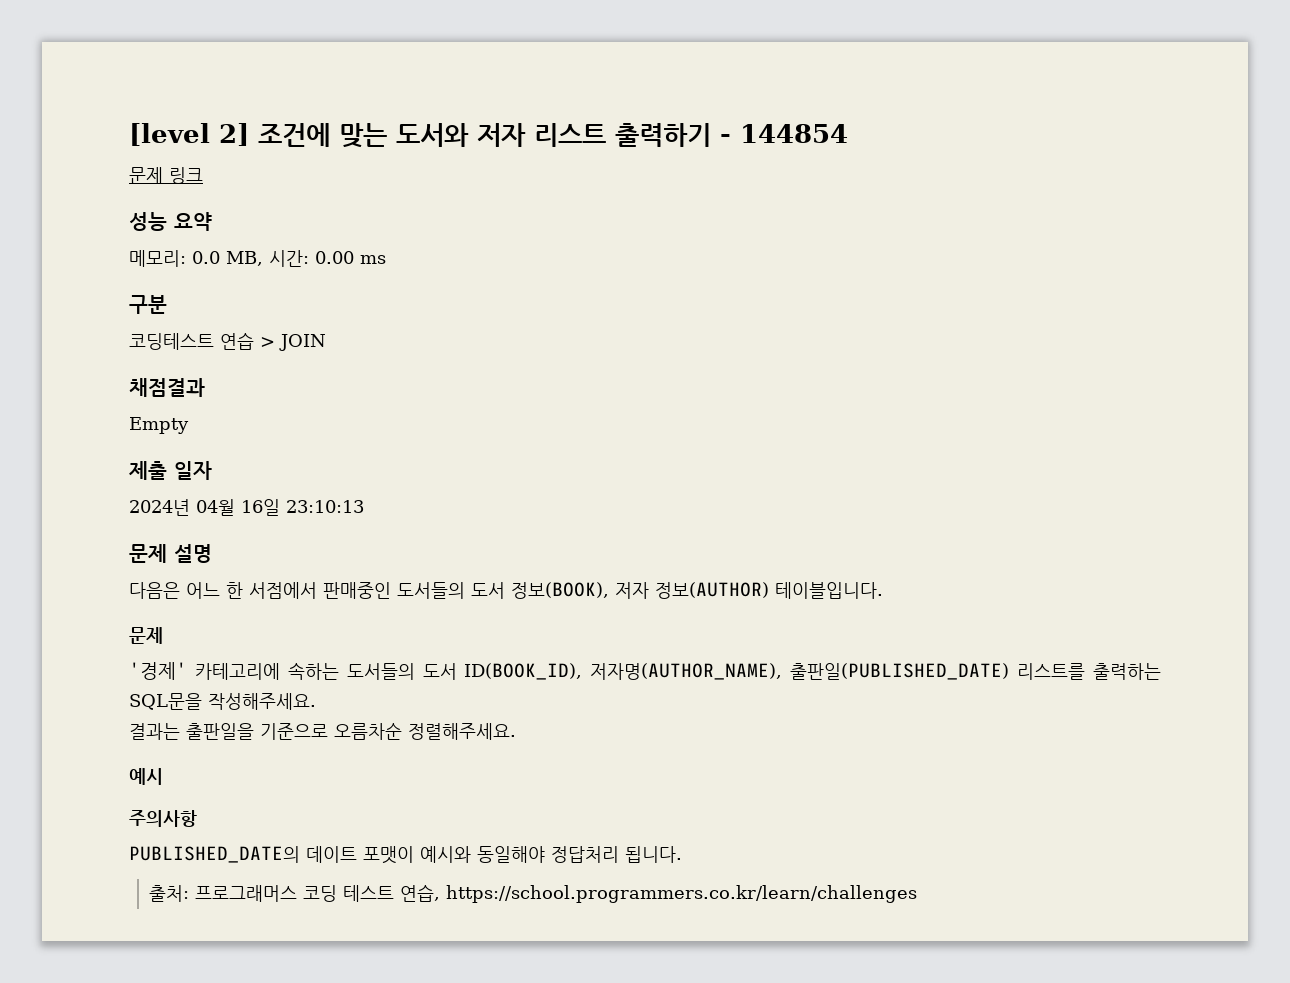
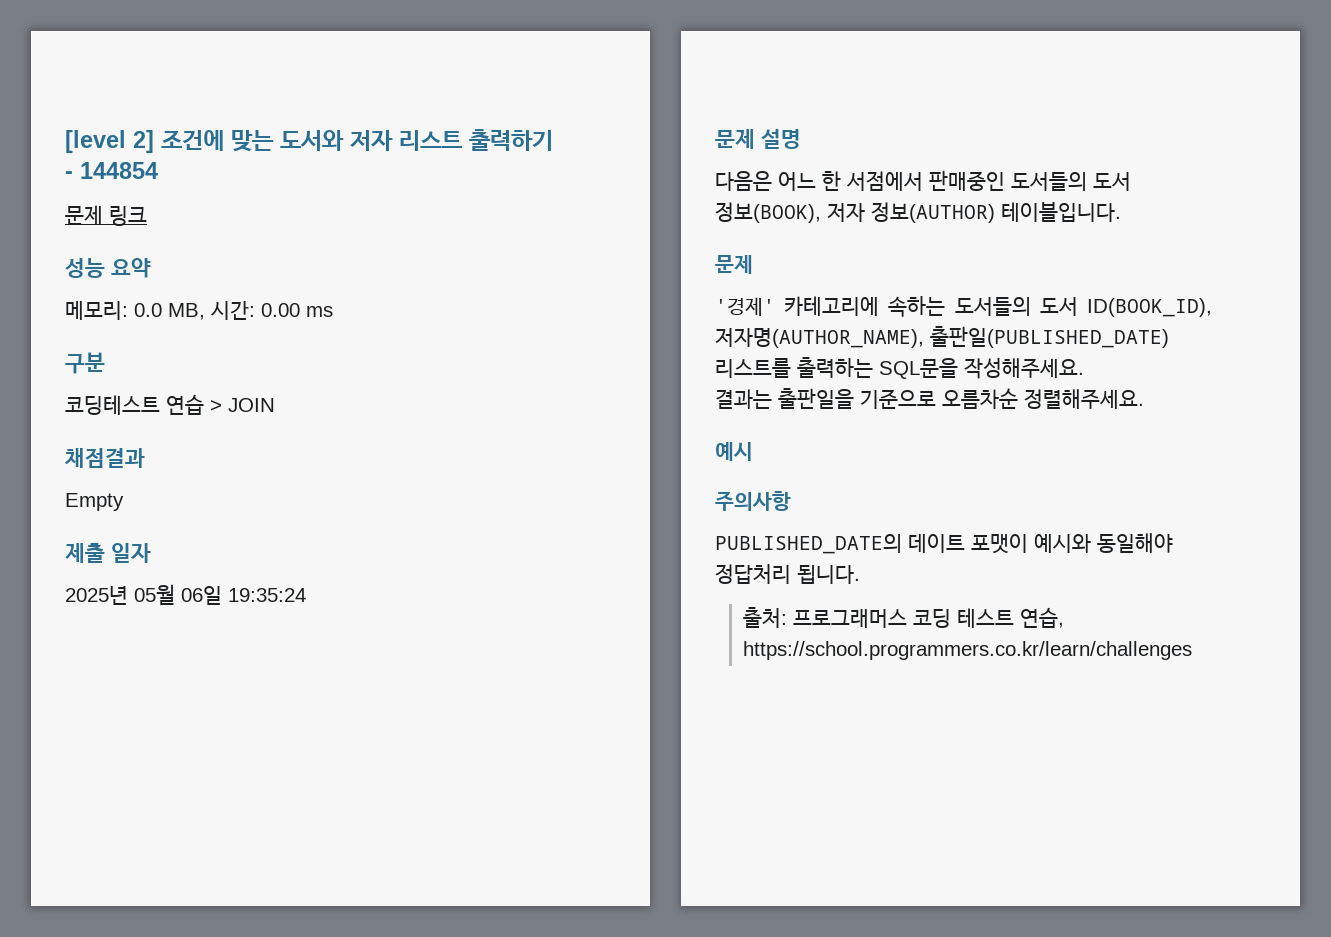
[129,499,364,516] 2024년 04월 16일 23:10:13 -> [65,584,306,605] 2025년 05월 06일 19:35:24

